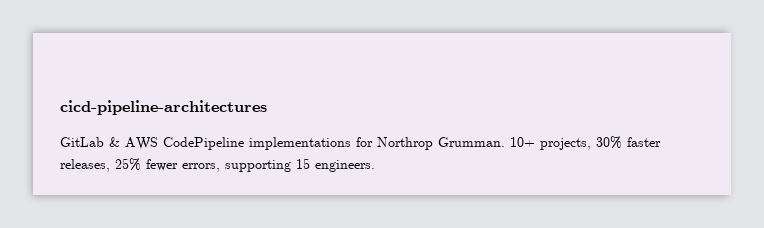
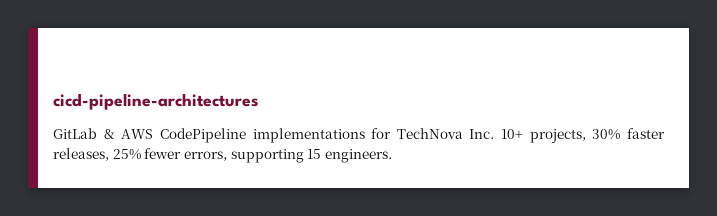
[377,137,505,150] Northrop Grumman. -> [396,128,495,139] TechNova Inc.

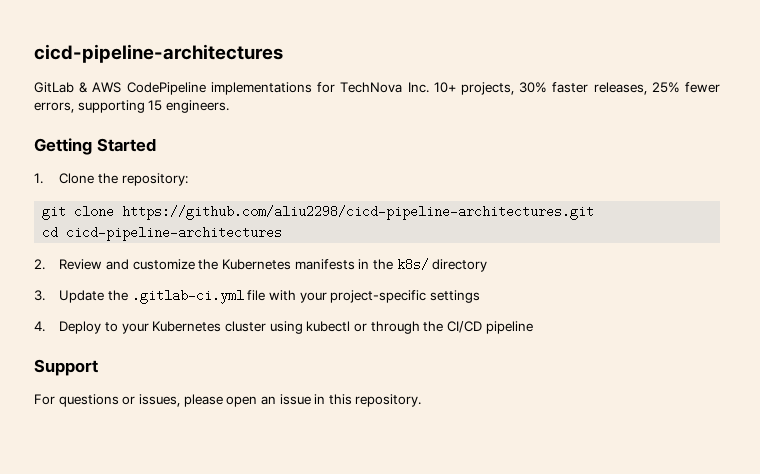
(392, 156) none -> [34,138,156,155] [34,173,188,186] [42,205,595,220] [42,226,283,241] [34,258,488,272] [34,289,480,304] [34,321,533,334] [34,359,98,376] [34,394,422,407] // Getting Started // 1. Clone the repository: // git clone https://github.com/aliu2298/cicd-pipeline-architectures.git // cd cicd-pipeline-architectures // 2. Review and customize the Kubernetes manifests in the k8s/ directory // 3. Update the .gitlab-ci.yml file with your project-specific settings // 4. Deploy to your Kubernetes cluster using kubectl or through the CI/CD pipeline // Support // For questions or issues, please open an issue in this repository.

